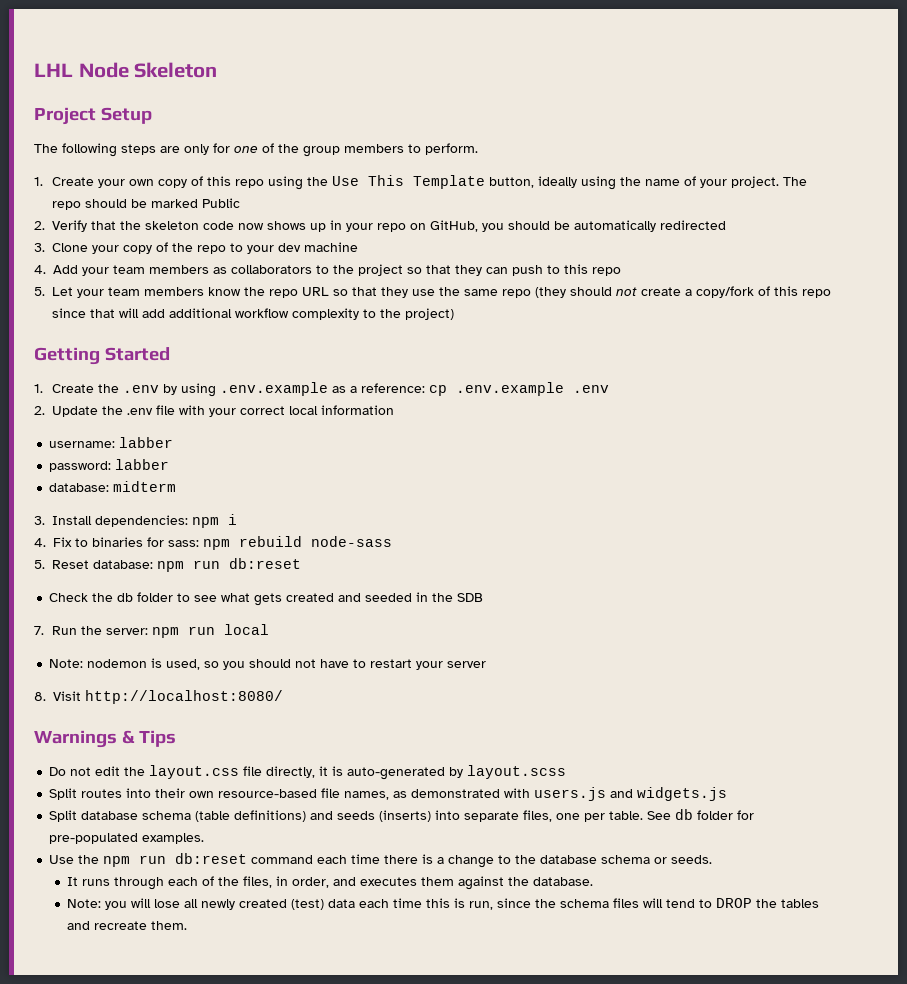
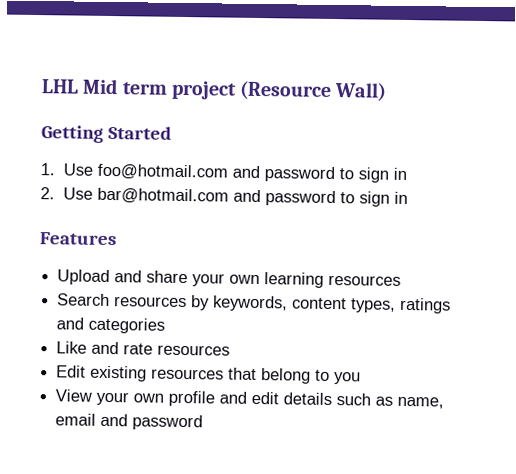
[78,62,218,78] [34,107,152,125] [34,143,478,157] [34,175,807,190] [51,198,240,210] [34,220,726,232] [34,242,358,254] [34,264,621,276] [34,286,831,298] [52,308,454,320] [34,347,170,365] [34,382,609,397] [34,405,394,417] [49,437,174,448] [49,459,170,472] [49,481,177,492] [34,514,237,528] [34,536,392,550] [34,558,301,572] [49,592,484,606] [34,624,269,638] [49,658,487,670] [34,690,283,704] [34,730,176,748] [49,765,567,780] [49,787,728,801] [49,809,755,822] [49,833,205,844] [49,853,713,868] [67,876,594,890] [67,898,820,910] [67,921,188,930] Node Skeleton // Project Setup // The following steps are only for one of the group members to perform. // 1. Create your own copy of this repo using the Use This Template button, ideally using the name of your project. The repo should be marked Public // 2. Verify that the skeleton code now shows up in your repo on GitHub, you should be automatically redirected // 3. Clone your copy of the repo to your dev machine // 4. Add your team members as collaborators to the project so that they can push to this repo // 5. Let your team members know the repo URL so that they use the same repo (they should not create a copy/fork of this repo since that will add additional workflow complexity to the project) // Getting Started // 1. Create the .env by using .env.example as a reference: cp .env.example .env // 2. Update the .env file with your correct local information // username: labber // password: labber // database: midterm // 3. Install dependencies: npm i // 4. Fix to binaries for sass: npm rebuild node-sass // 5. Reset database: npm run db:reset // Check the db folder to see what gets created and seeded in the SDB // 7. Run the server: npm run local // Note: nodemon is used, so you should not have to restart your server // 8. Visit http://localhost:8080/ // Warnings & Tips // Do not edit the layout.css file directly, it is auto-generated by layout.scss // Split routes into their own resource-based file names, as demonstrated with users.js and widgets.js // Split database schema (table definitions) and seeds (inserts) into separate files, one per table. See db folder for pre-populated examples. // Use the npm run db:reset command each time there is a change to the database schema or seeds. // It runs through each of the files, in order, and executes them against the database. // Note: you will lose all newly created (test) data each time this is run, since the schema files will tend to DROP the tables and recreate them. -> [82,78,388,102] [41,125,172,143] [40,163,408,183] [40,187,409,207] [39,232,117,246] [57,269,402,288] [57,293,452,314] [56,317,166,334] [56,341,231,356] [56,365,362,385] [55,389,445,409] [55,413,204,431] Mid term project (Resource Wall) // Getting Started // 1. Use foo@hotmail.com and password to sign in // 2. Use bar@hotmail.com and password to sign in // Features // Upload and share your own learning resources // Search resources by keywords, content types, ratings and categories // Like and rate resources // Edit existing resources that belong to you // View your own profile and edit details such as name, email and password

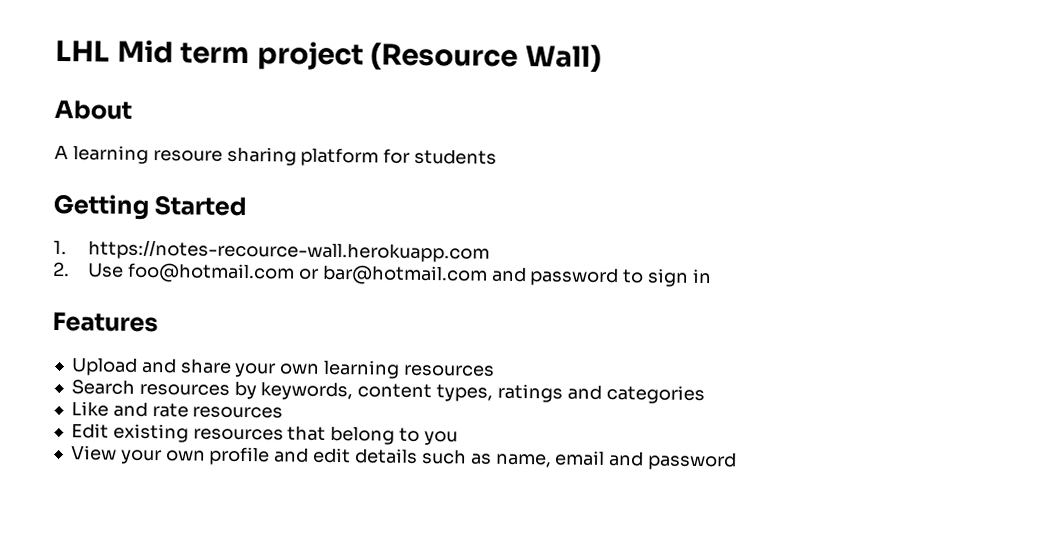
[41,125,172,143] [40,163,408,183] Getting Started // 1. Use foo@hotmail.com and password to sign in -> [54,99,132,120] [54,144,498,167] [53,193,248,220] [53,239,491,263] About // A learning resoure sharing platform for students // Getting Started // 1. https://notes-recource-wall.herokuapp.com
(94, 193) none -> [126,262,319,284] foo@hotmail.com or

